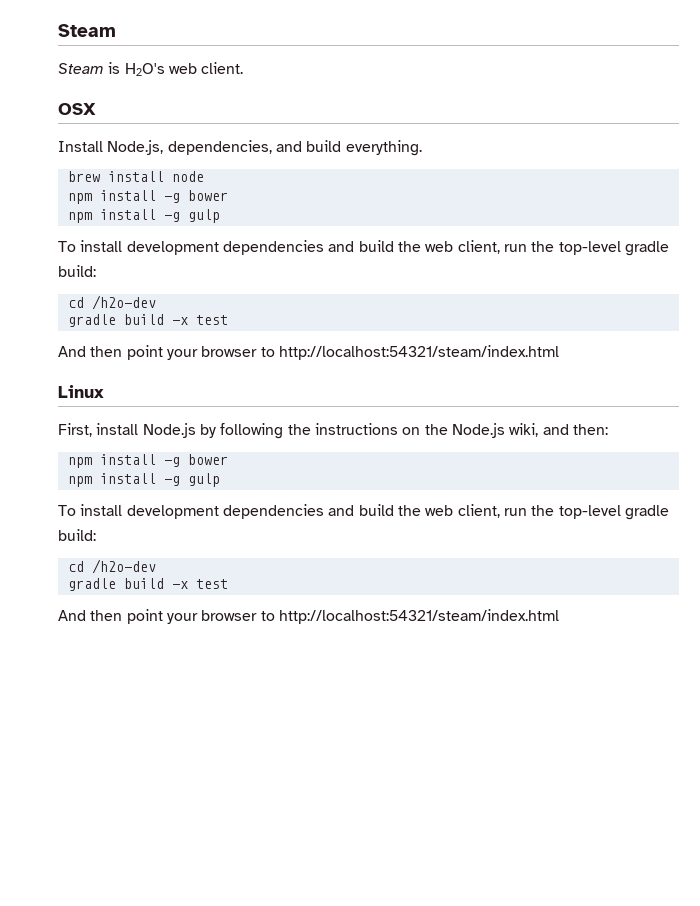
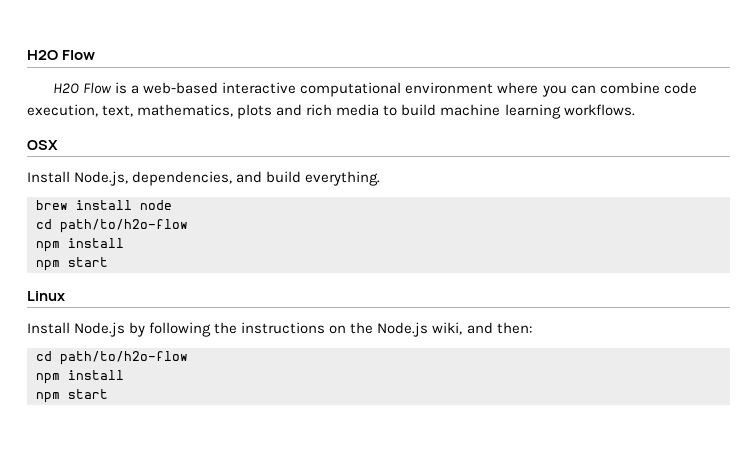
[58,24,116,37] [58,62,244,76] Steam // Steam is H2O's web client. -> [27,50,96,60] [53,82,697,97] [27,104,635,119] H2O Flow // H2O Flow is a web-based interactive computational environment where you can combine code execution, text, mathematics, plots and rich media to build machine learning workflows.
[67,190,228,204] [67,209,220,223] [58,240,669,256] [58,265,96,277] [67,295,156,310] [67,314,228,327] [58,345,559,360] npm install -g bower // npm install -g gulp // To install development dependencies and build the web client, run the top-level gradle build: // cd /h2o-dev // gradle build -x test // And then point your browser to http://localhost:54321/steam/index.html -> [36,219,188,233] [36,238,124,252] [36,257,108,271] cd path/to/h2o-flow // npm install // npm start
[58,423,139,437] First, install -> [27,322,70,334] Install
[67,454,228,468] [67,473,220,487] [58,504,669,520] [58,529,96,541] [67,559,156,574] [67,578,228,591] [58,609,559,624] npm install -g bower // npm install -g gulp // To install development dependencies and build the web client, run the top-level gradle build: // cd /h2o-dev // gradle build -x test // And then point your browser to http://localhost:54321/steam/index.html -> [36,351,188,365] [36,370,124,384] [36,389,108,403] cd path/to/h2o-flow // npm install // npm start

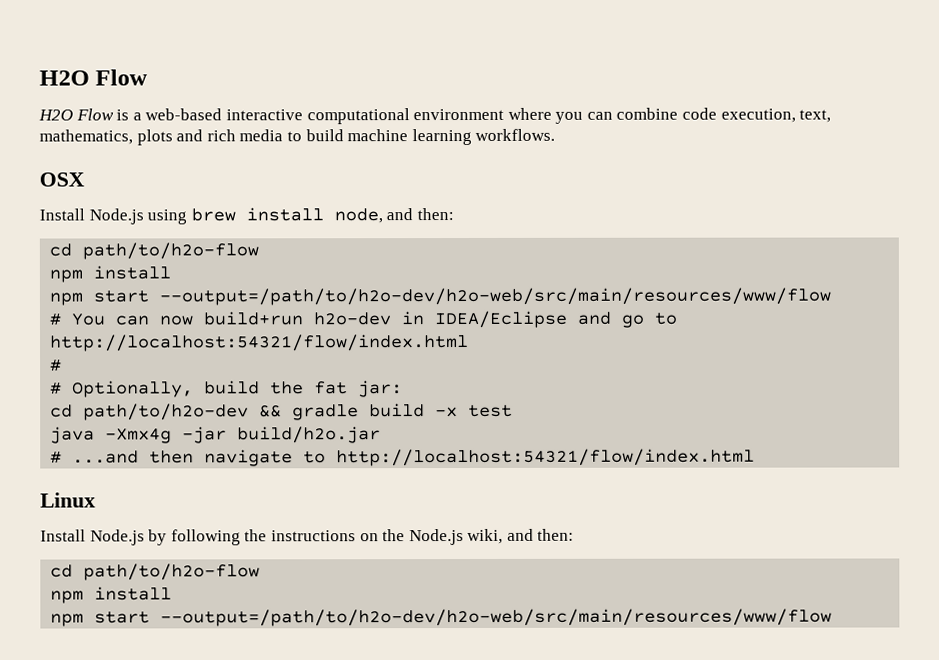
[74,171,381,186] [36,200,172,210] [36,219,188,233] [36,238,124,252] [36,257,108,271] Node.js, dependencies, and build everything. // brew install node // cd path/to/h2o-flow // npm install // npm start -> [88,207,454,225] [49,242,260,260] [49,265,172,283] [49,287,832,306] [49,310,678,329] [50,334,470,352] [50,359,63,372] [50,380,404,398] [50,403,514,421] [50,426,382,444] [50,448,756,467] Node.js using brew install node, and then: // cd path/to/h2o-flow // npm install // npm start --output=/path/to/h2o-dev/h2o-web/src/main/resources/www/flow // # You can now build+run h2o-dev in IDEA/Eclipse and go to http://localhost:54321/flow/index.html // # // # Optionally, build the fat jar: // cd path/to/h2o-dev && gradle build -x test // java -Xmx4g -jar build/h2o.jar // # ...and then navigate to http://localhost:54321/flow/index.html
(108, 394) none -> [160,608,833,627] --output=/path/to/h2o-dev/h2o-web/src/main/resources/www/flow

